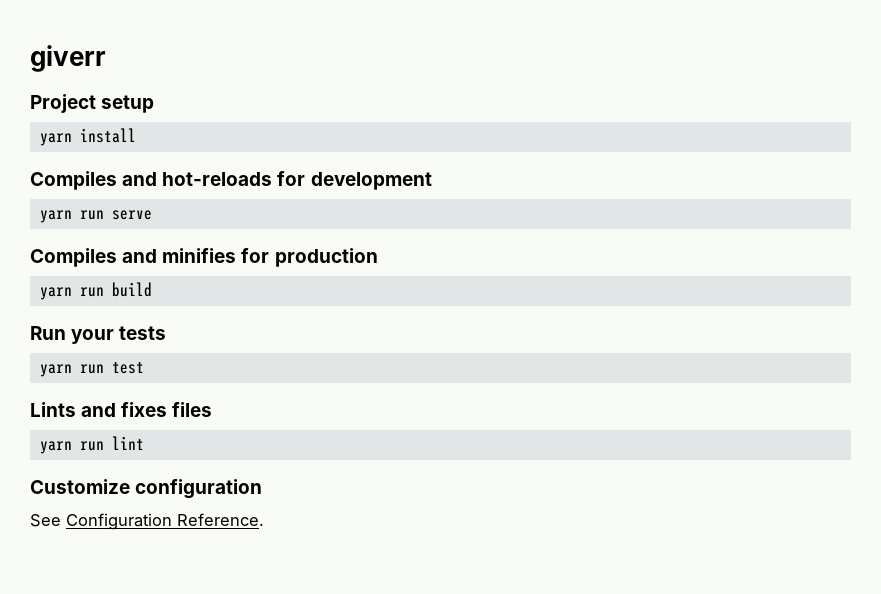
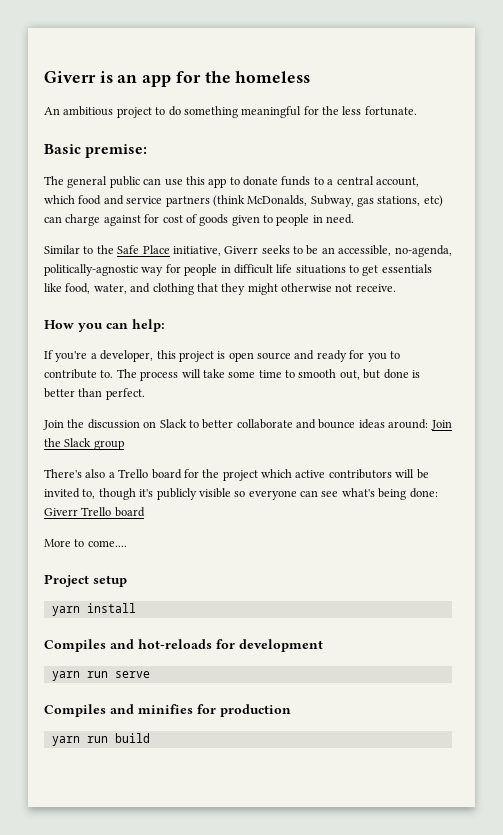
[30,45,106,72] giverr -> [44,71,311,87] [44,106,417,118] [44,144,148,158] [44,176,419,188] [44,195,443,207] [44,214,355,226] [44,245,452,257] [44,264,432,276] [44,283,396,295] [44,319,165,332] [44,350,400,362] [44,369,420,381] [44,388,145,400] [43,419,452,430] [44,438,124,450] [44,469,429,481] [44,488,438,500] [44,507,145,517] [44,539,127,547] Giverr is an app for the homeless // An ambitious project to do something meaningful for the less fortunate. // Basic premise: // The general public can use this app to donate funds to a central account, which food and service partners (think McDonalds, Subway, gas stations, etc) can charge against for cost of goods given to people in need. // Similar to the Safe Place initiative, Giverr seeks to be an accessible, no-agenda, politically-agnostic way for people in difficult life situations to get essentials like food, water, and clothing that they might otherwise not receive. // How you can help: // If you're a developer, this project is open source and ready for you to contribute to. The process will take some time to smooth out, but done is better than perfect. // Join the discussion on Slack to better collaborate and bounce ideas around: Join the Slack group // There's also a Trello board for the project which active contributors will be invited to, though it's publicly visible so everyone can see what's being done: Giverr Trello board // More to come....
[30,326,167,344] [39,362,144,377] [30,402,213,417] [39,436,144,454] [30,479,263,499] [30,513,264,530] // Run your tests // yarn run test // Lints and fixes files // yarn run lint // Customize configuration // See Configuration Reference. -> (150, 738) none

